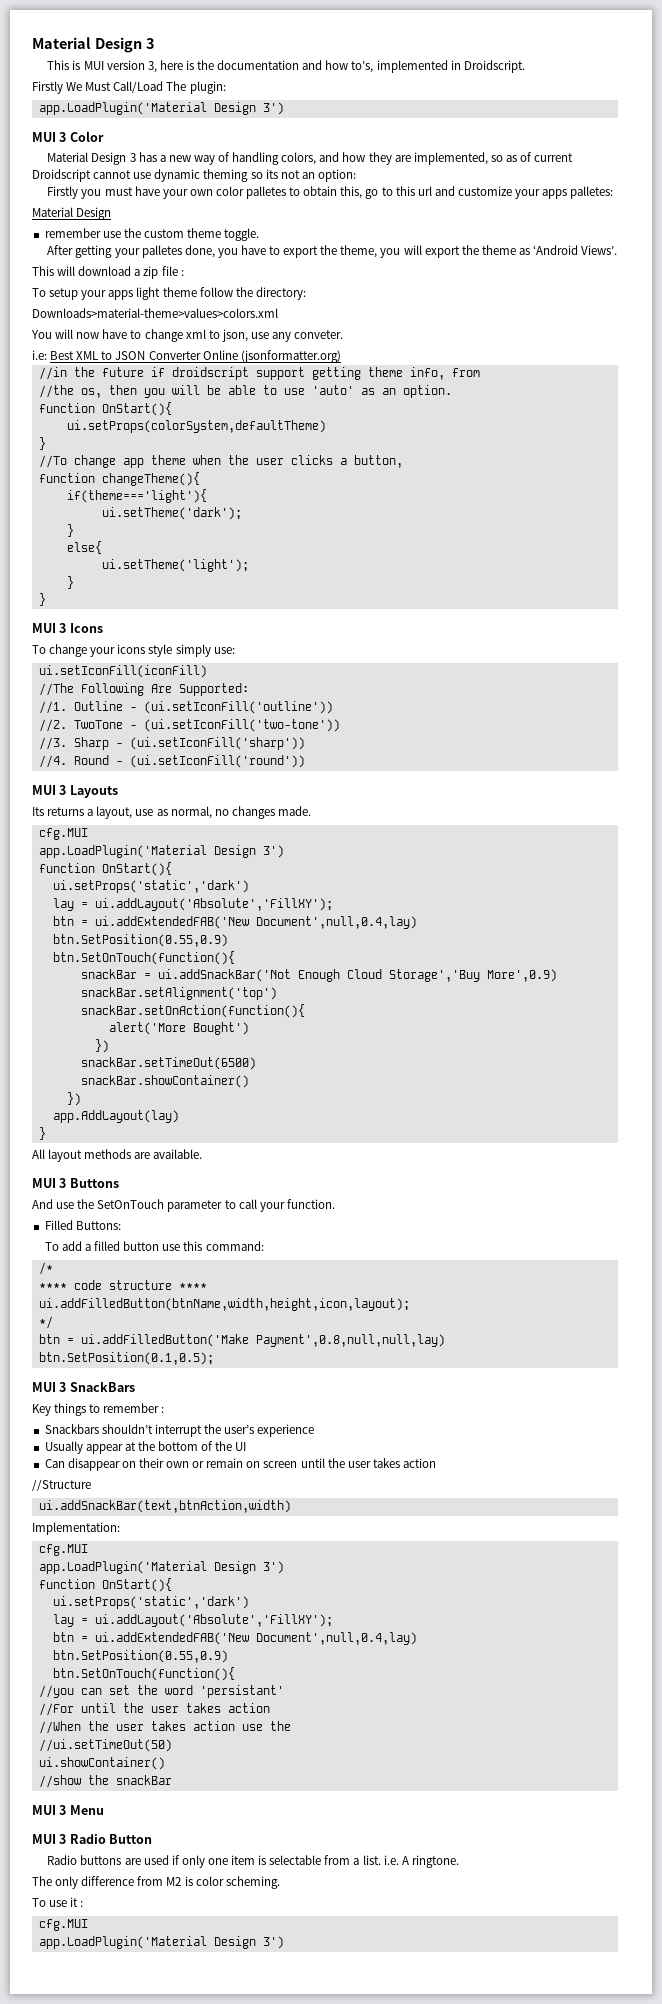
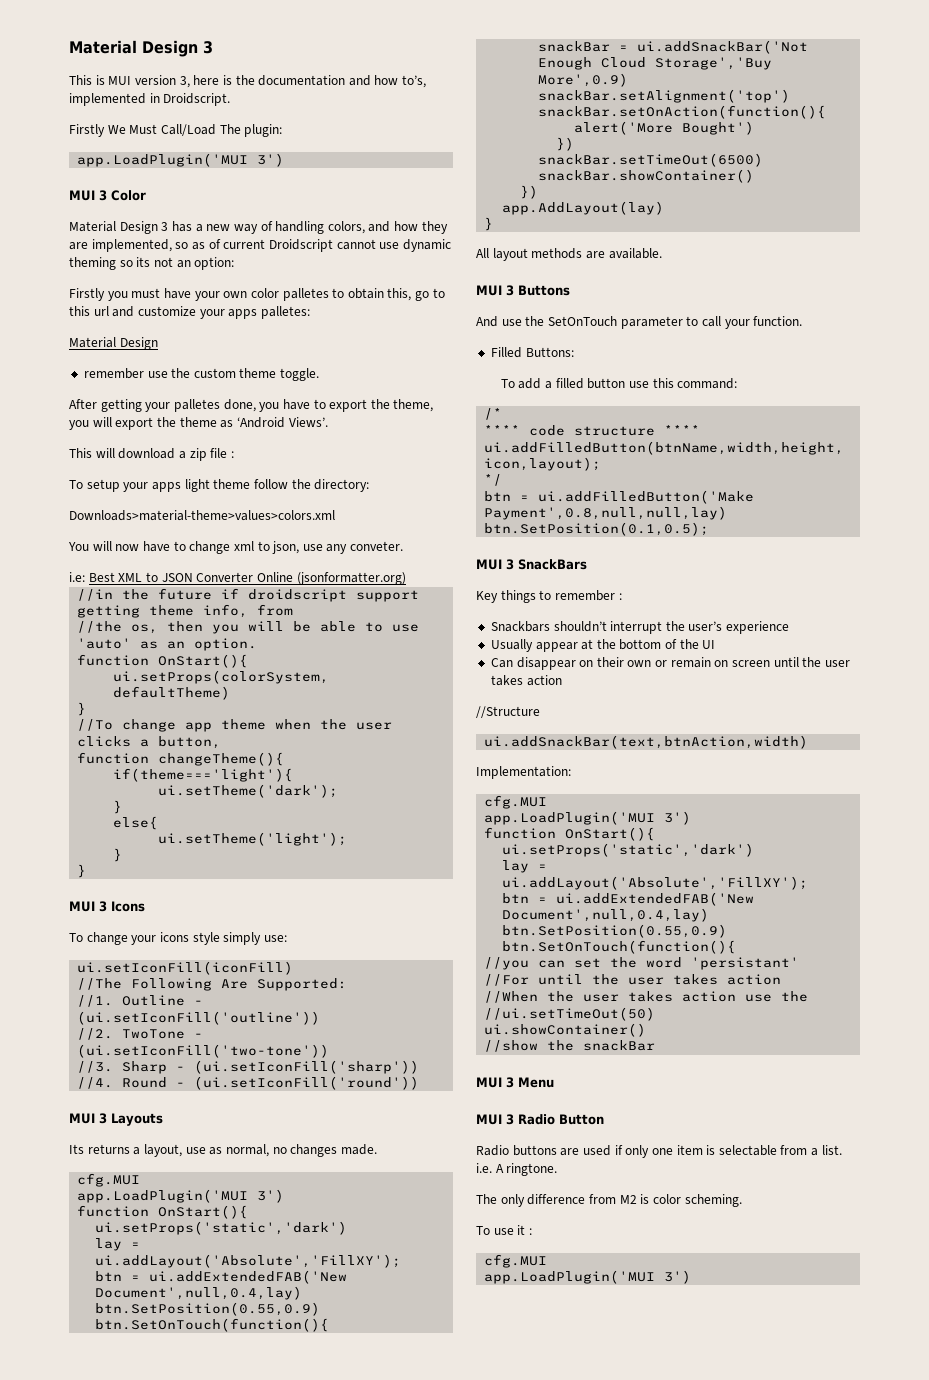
[38,102,256,115] app.LoadPlugin('Material Design -> [77,153,249,167] app.LoadPlugin('MUI
[38,845,256,858] app.LoadPlugin('Material Design -> [77,1189,249,1203] app.LoadPlugin('MUI
[38,1561,256,1574] app.LoadPlugin('Material Design -> [484,811,656,825] app.LoadPlugin('MUI
[38,1936,256,1949] app.LoadPlugin('Material Design -> [484,1270,656,1284] app.LoadPlugin('MUI

